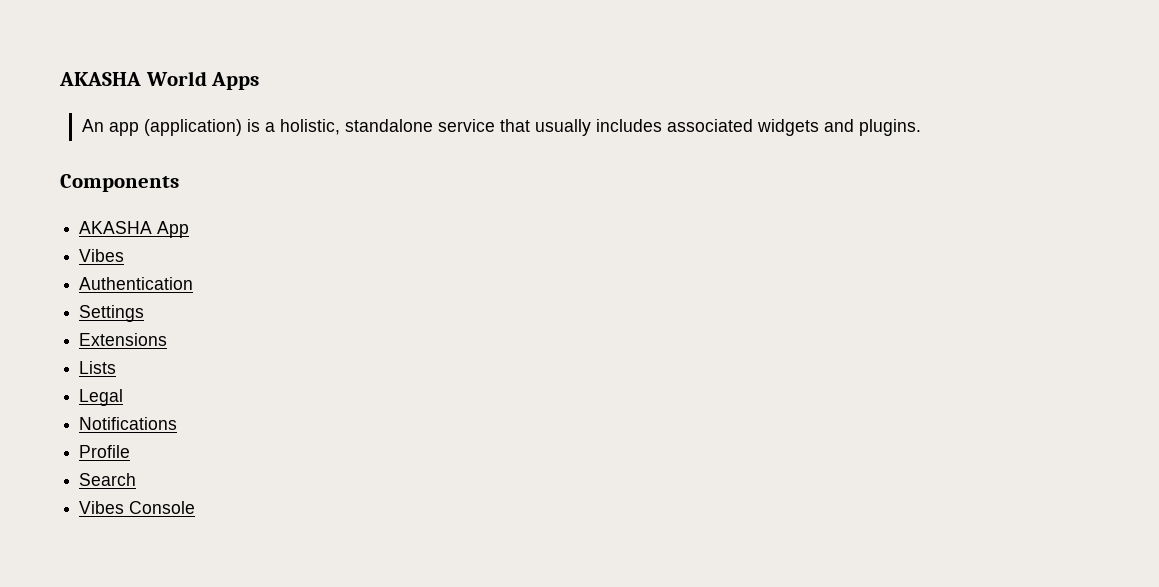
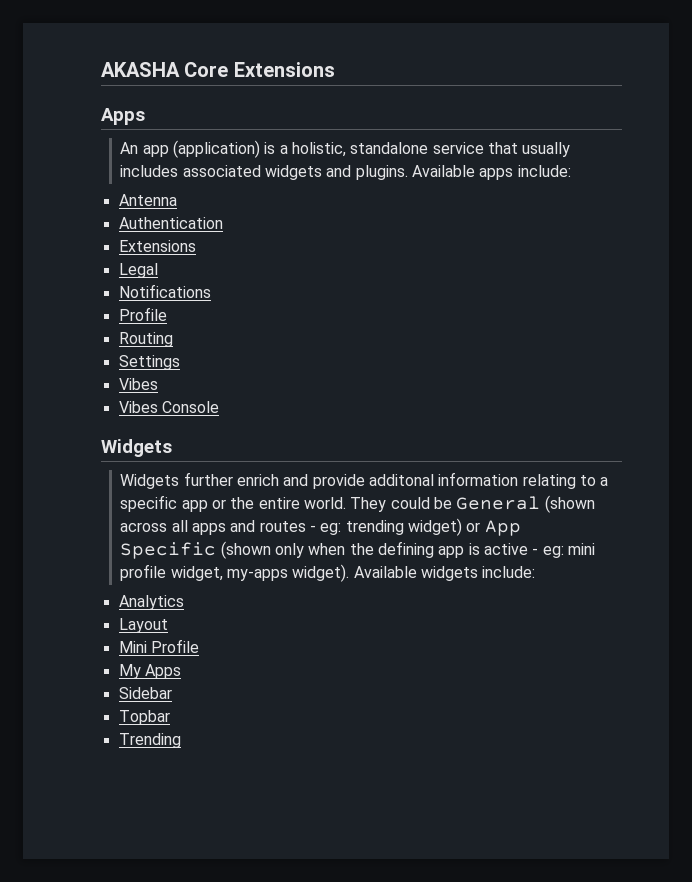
[59,71,207,86] AKASHA World -> [101,62,335,77] AKASHA Core Extensions //
[60,174,179,192] [79,221,190,238] [79,249,125,262] // Components // AKASHA App // Vibes -> [411,165,571,180] [118,194,177,206] Available apps include: // Antenna
[79,305,145,322] [79,333,168,346] [79,361,117,374] // Settings // Extensions // Lists -> [118,240,196,252] // Extensions
[79,473,137,486] Search -> [118,332,173,347] [118,355,180,370] [118,378,158,390] Routing // Settings // Vibes
(196, 507) none -> [101,439,172,457] [120,472,609,489] [120,495,595,513] [120,518,521,536] [120,541,595,559] [120,564,536,582] [118,595,184,610] [118,618,168,633] [118,639,199,653] [118,664,181,679] [118,687,172,699] [118,710,170,725] [118,733,181,748] // Widgets // Widgets further enrich and provide additonal information relating to a specific app or the entire world. They could be General (shown across all apps and routes - eg: trending widget) or App Specific (shown only when the defining app is active - eg: mini profile widget, my-apps widget). Available widgets include: // Analytics // Layout // Mini Profile // My Apps // Sidebar // Topbar // Trending

